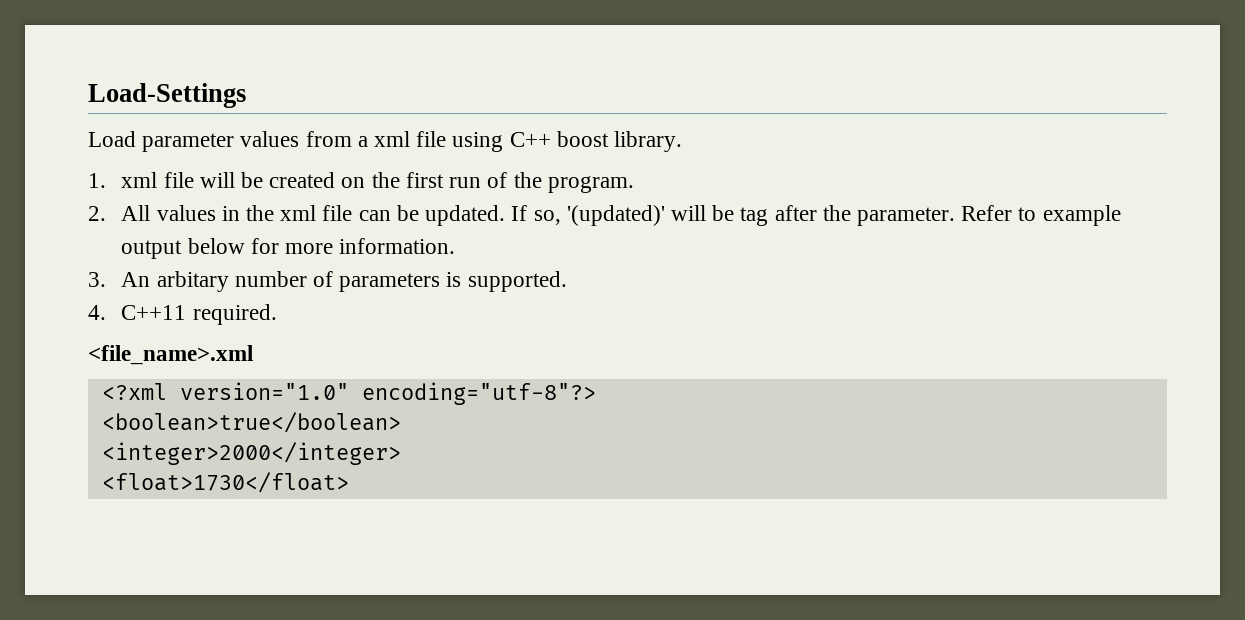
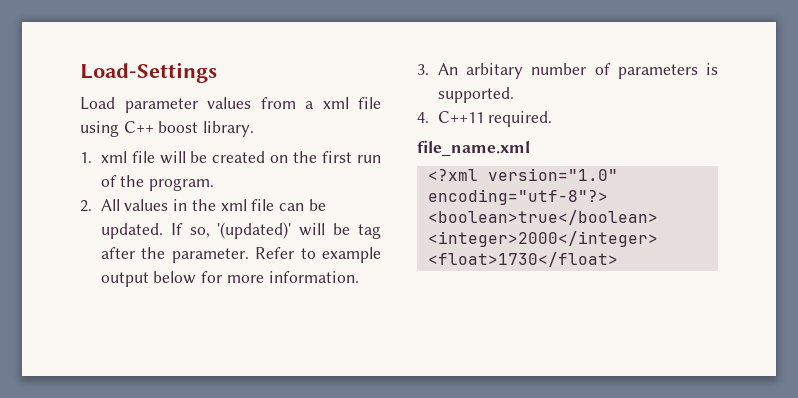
[88,345,253,365] <file_name>.xml -> [417,140,530,156] file_name.xml

